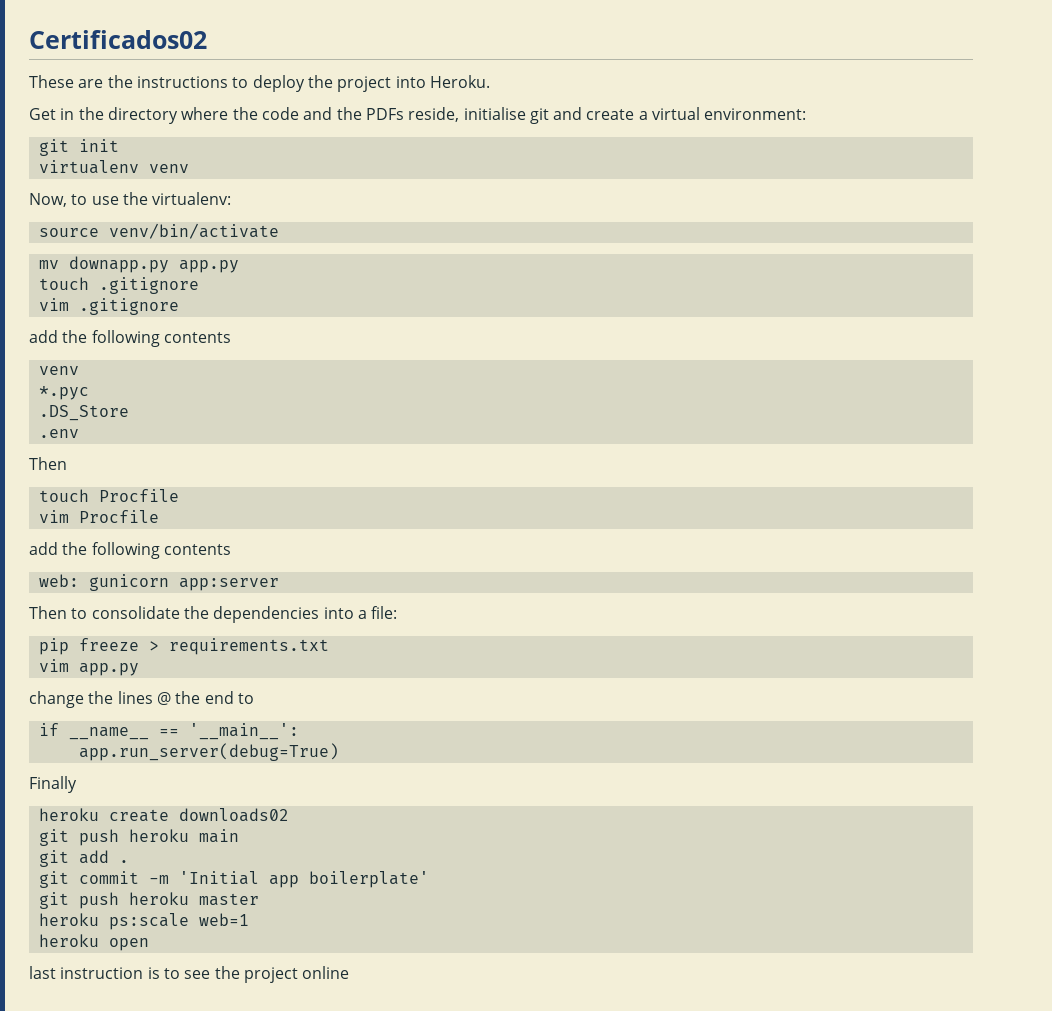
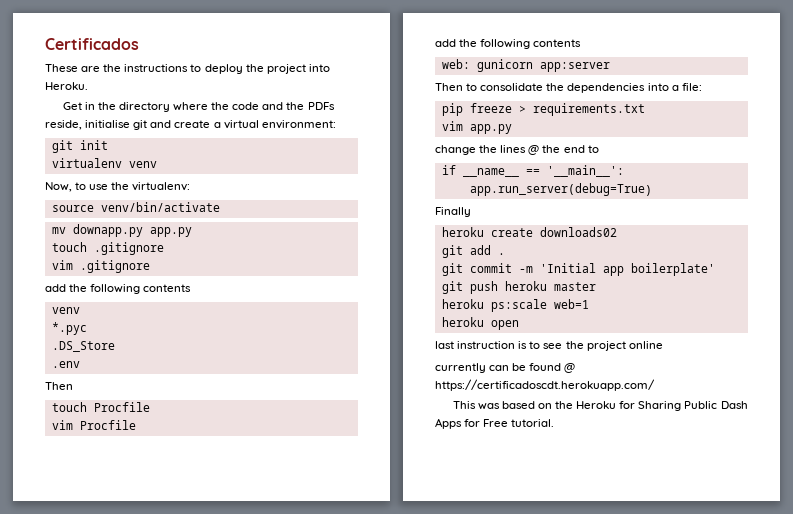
[29,30,207,49] Certificados02 -> [45,38,139,50] Certificados
[38,829,239,846] // git push heroku main -> (617, 232) none
(350, 972) none -> [435,363,576,373] [435,379,655,391] [452,401,748,411] [435,418,555,429] // currently can be found @ https://certificadoscdt.herokuapp.com/ // This was based on the Heroku for Sharing Public Dash Apps for Free tutorial.

